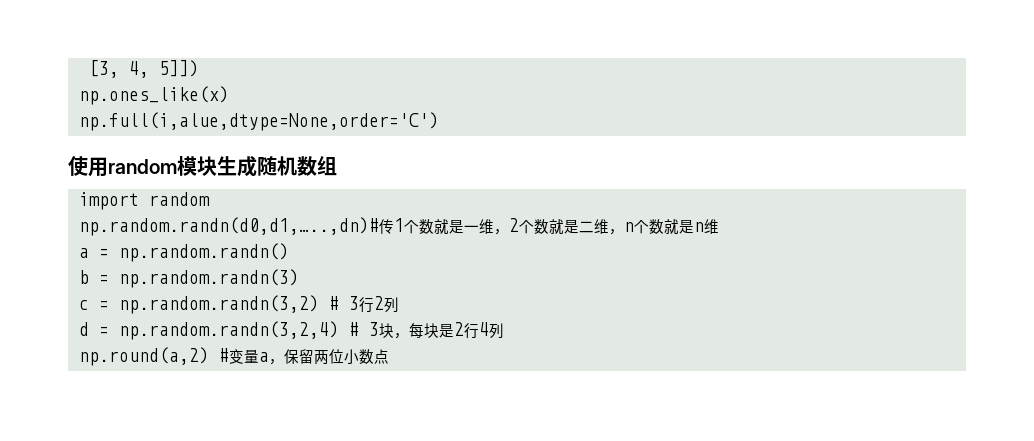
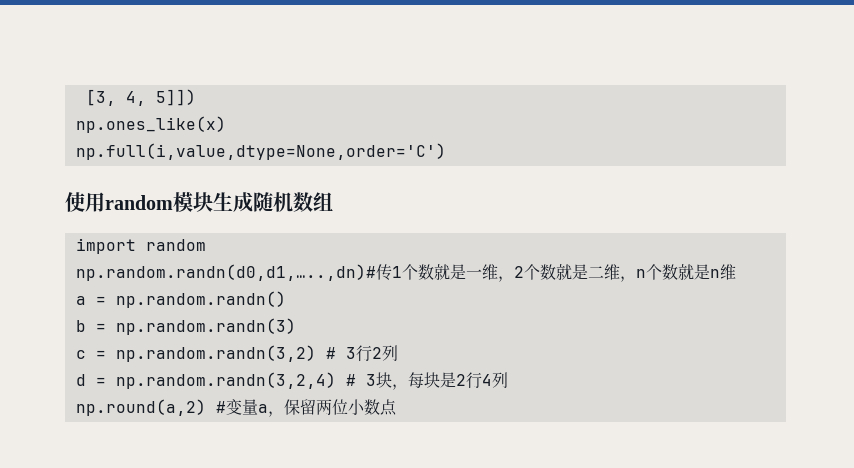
[78,112,439,131] np.full(i,alue,dtype=None,order='C') -> [75,143,446,160] np.full(i,value,dtype=None,order='C')

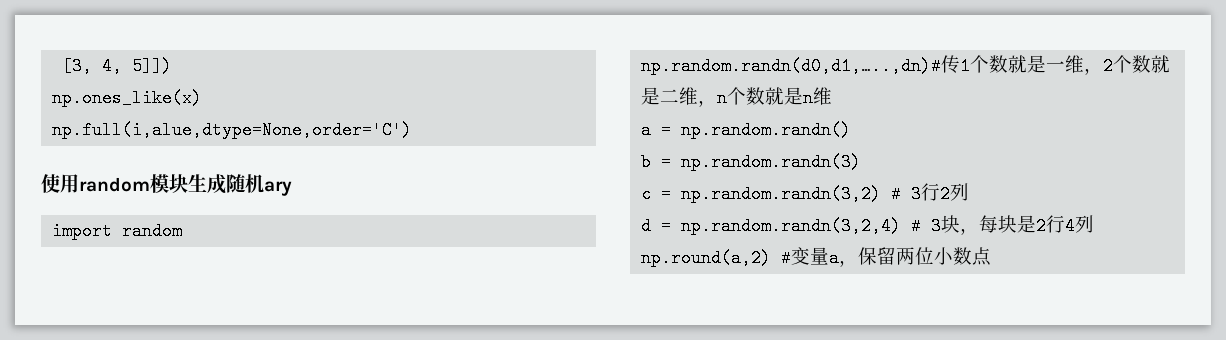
[75,143,446,160] np.full(i,value,dtype=None,order='C') -> [51,121,412,139] np.full(i,alue,dtype=None,order='C')
[293,192,333,212] 数组 -> [264,181,292,196] ary

